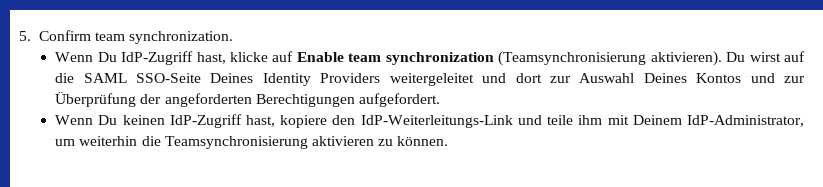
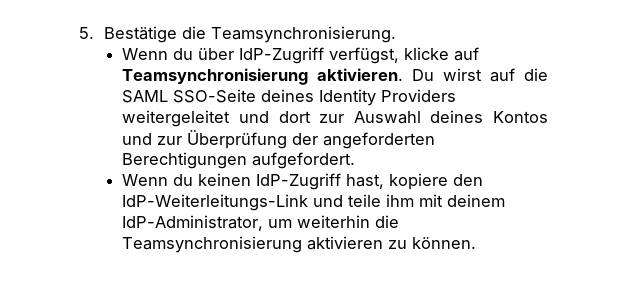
[38,30,234,44] [55,51,722,66] Confirm team synchronization. // Wenn Du IdP-Zugriff hast, klicke auf Enable team synchronization (Teamsynchronisierung aktivieren). -> [104,26,397,43] [122,47,480,64] [122,68,404,85] Bestätige die Teamsynchronisierung. // Wenn du über IdP-Zugriff verfügst, klicke auf Teamsynchronisierung aktivieren.
[210,73,254,83] Deines -> [261,89,315,102] deines
[643,73,687,83] Deines -> [430,110,484,123] deines
[98,115,118,125] Du -> [173,174,194,186] du
[632,115,682,125] Deinem -> [447,194,506,207] deinem

